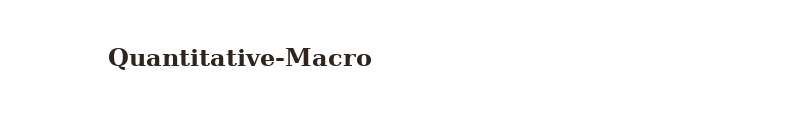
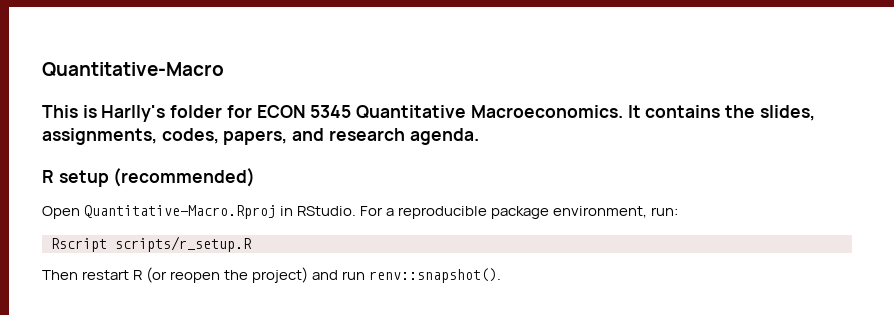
(372, 59) none -> [42,105,815,122] [42,128,479,145] [42,168,256,187] [42,205,679,219] [51,236,252,252] [42,267,502,283] // This is Harlly's folder for ECON 5345 Quantitative Macroeconomics. It contains the slides, assignments, codes, papers, and research agenda. // R setup (recommended) // Open Quantitative-Macro.Rproj in RStudio. For a reproducible package environment, run: // Rscript scripts/r_setup.R // Then restart R (or reopen the project) and run renv::snapshot().

